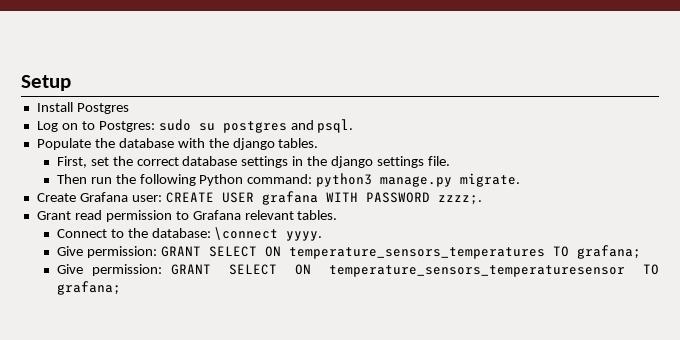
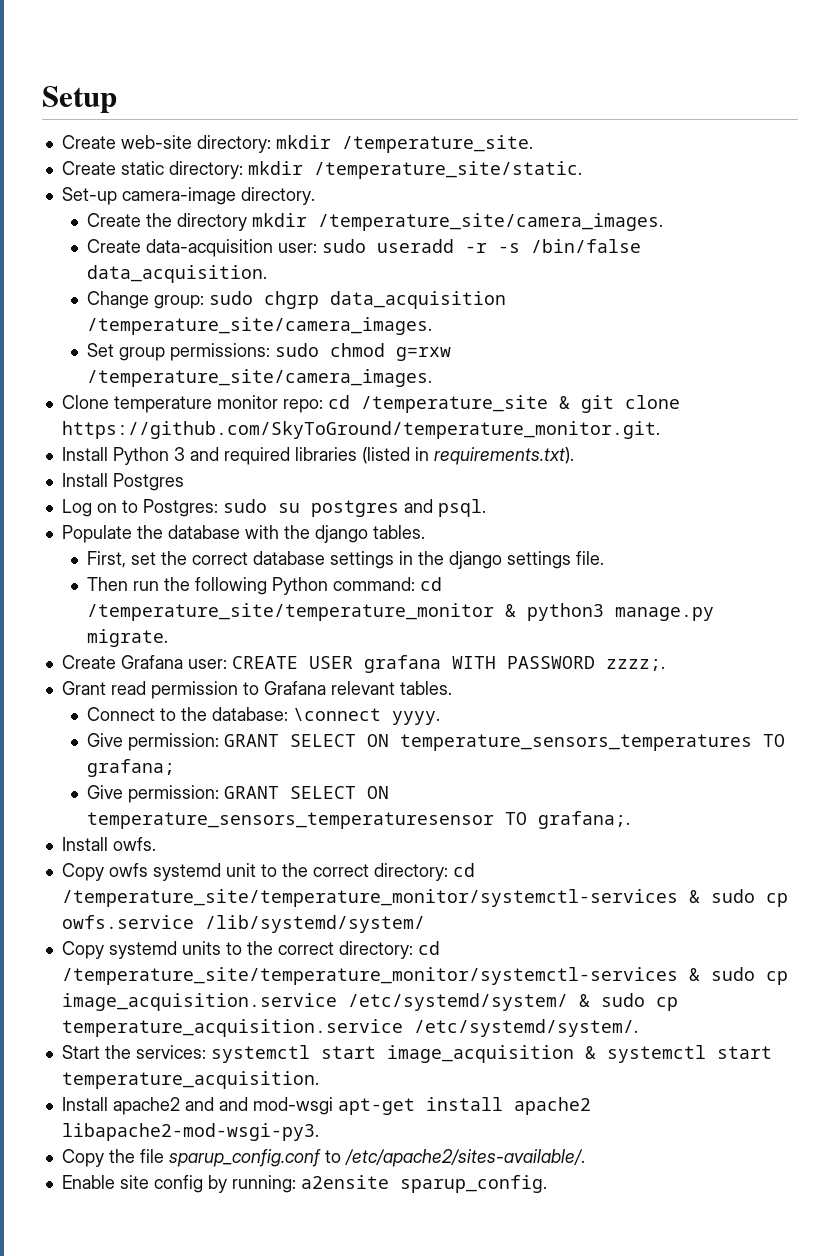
(71, 83) none -> [61,135,533,153] [61,161,582,179] [61,187,315,205] [86,213,663,231] [86,239,641,257] [86,265,267,283] [86,291,506,309] [86,317,432,335] [86,343,451,361] [86,369,432,387] [61,395,680,413] [61,421,660,439] [61,447,574,465] // Create web-site directory: mkdir /temperature_site. // Create static directory: mkdir /temperature_site/static. // Set-up camera-image directory. // Create the directory mkdir /temperature_site/camera_images. // Create data-acquisition user: sudo useradd -r -s /bin/false data_acquisition. // Change group: sudo chgrp data_acquisition /temperature_site/camera_images. // Set group permissions: sudo chmod g=rxw /temperature_site/camera_images. // Clone temperature monitor repo: cd /temperature_site & git clone https://github.com/SkyToGround/temperature_monitor.git. // Install Python 3 and required libraries (listed in requirements.txt).
(313, 179) none -> [419,577,442,591] [86,603,516,621] cd /temperature_site/temperature_monitor &
[56,281,121,295] grafana; -> [537,811,630,829] [61,837,156,851] [61,863,475,881] [61,889,788,907] [61,915,425,933] [61,941,440,959] [61,967,788,985] [61,993,678,1011] [61,1019,638,1037] [61,1045,772,1063] [61,1071,319,1089] [61,1097,591,1115] [61,1123,319,1141] [61,1149,585,1167] [61,1175,547,1193] grafana;. // Install owfs. // Copy owfs systemd unit to the correct directory: cd /temperature_site/temperature_monitor/systemctl-services & sudo cp owfs.service /lib/systemd/system/ // Copy systemd units to the correct directory: cd /temperature_site/temperature_monitor/systemctl-services & sudo cp image_acquisition.service /etc/systemd/system/ & sudo cp temperature_acquisition.service /etc/systemd/system/. // Start the services: systemctl start image_acquisition & systemctl start temperature_acquisition. // Install apache2 and and mod-wsgi apt-get install apache2 libapache2-mod-wsgi-py3. // Copy the file sparup_config.conf to /etc/apache2/sites-available/. // Enable site config by running: a2ensite sparup_config.

